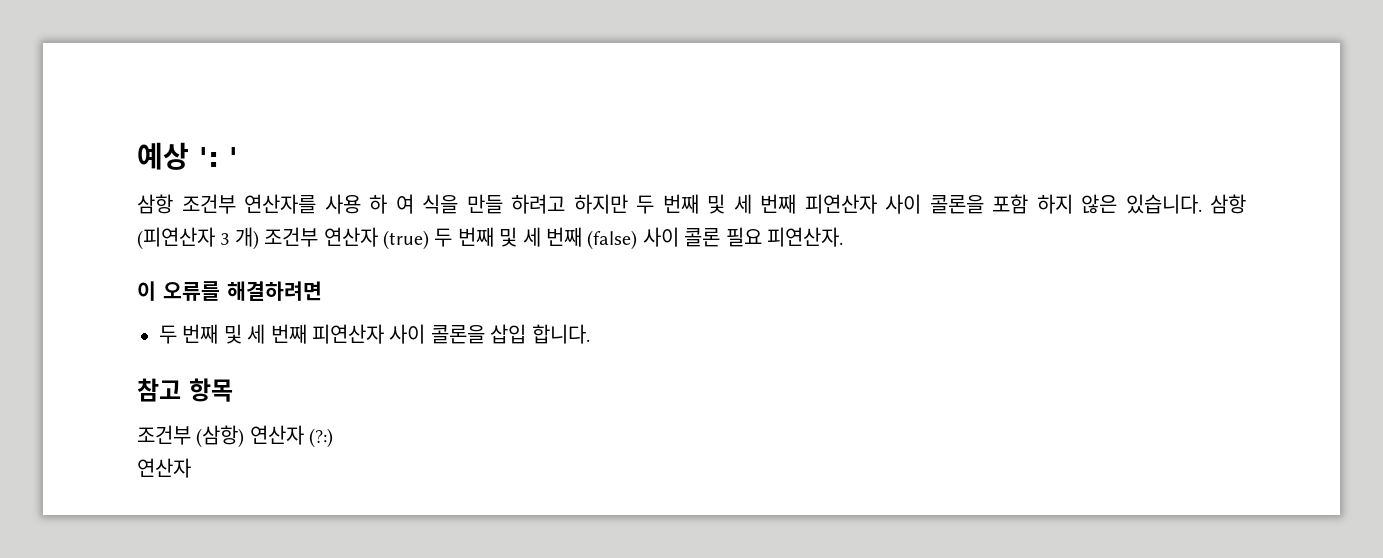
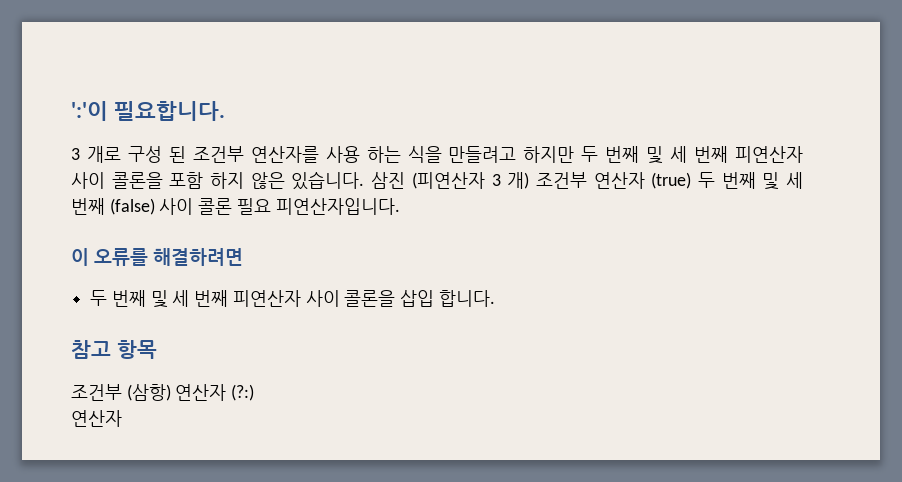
[137,142,238,170] [137,194,565,214] 예상 ': ' // 삼항 조건부 연산자를 사용 하 여 식을 만들 하려고 -> [71,101,225,121] [71,146,517,163] ':'이 필요합니다. // 3 개로 구성 된 조건부 연산자를 사용 하는 식을 만들려고
[1210,194,1246,214] 삼항 -> [371,172,406,189] 삼진
[766,227,843,247] 피연산자. -> [275,198,400,215] 피연산자입니다.

